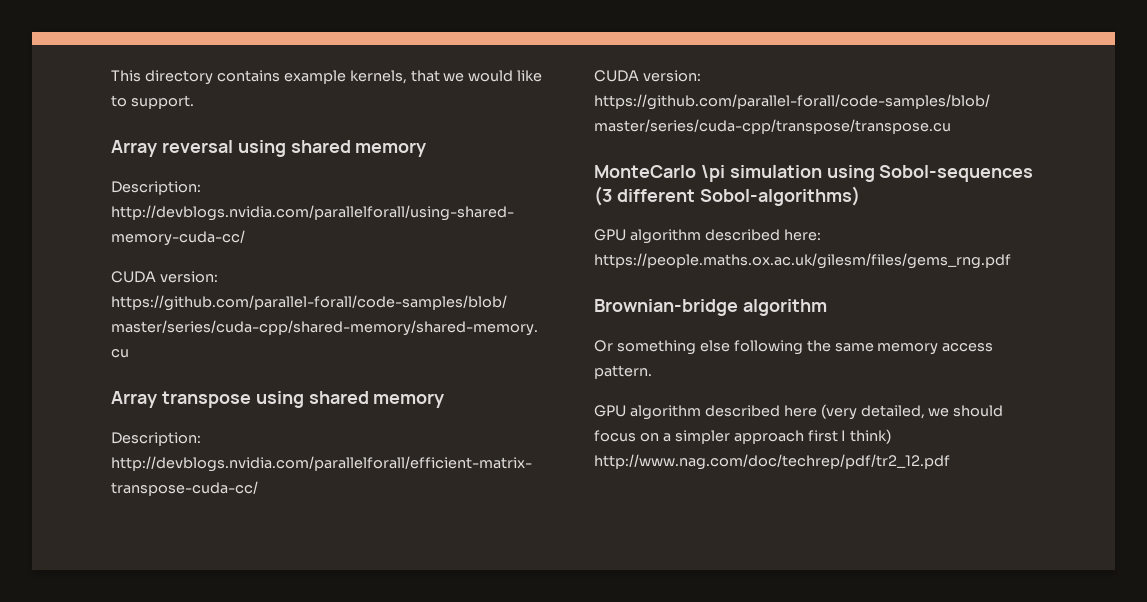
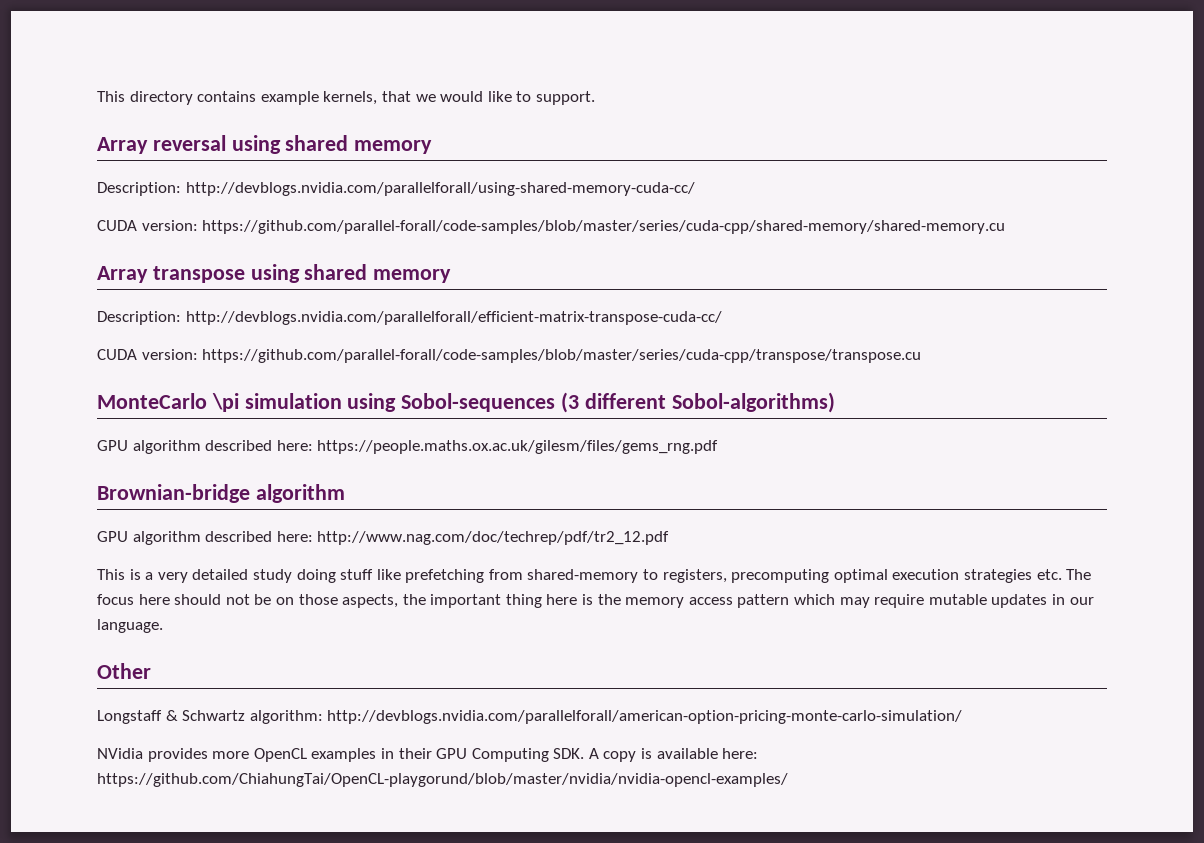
[594,340,994,355] [594,365,652,379] [594,404,1004,420] [594,429,892,444] [594,454,950,470] Or something else following the same memory access pattern. // GPU algorithm described here (very detailed, we should focus on a simpler approach first I think) http://www.nag.com/doc/techrep/pdf/tr2_12.pdf -> [97,531,670,545] [97,569,1092,583] [97,594,1094,608] [97,619,163,633] [97,663,151,679] [97,710,963,724] [97,748,759,762] [97,773,788,787] GPU algorithm described here: http://www.nag.com/doc/techrep/pdf/tr2_12.pdf // This is a very detailed study doing stuff like prefetching from shared-memory to registers, precomputing optimal execution strategies etc. The focus here should not be on those aspects, the important thing here is the memory access pattern which may require mutable updates in our language. // Other // Longstaff & Schwartz algorithm: http://devblogs.nvidia.com/parallelforall/american-option-pricing-monte-carlo-simulation/ // NVidia provides more OpenCL examples in their GPU Computing SDK. A copy is available here: https://github.com/ChiahungTai/OpenCL-playgorund/blob/master/nvidia/nvidia-opencl-examples/

